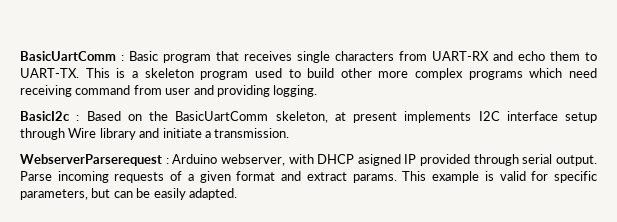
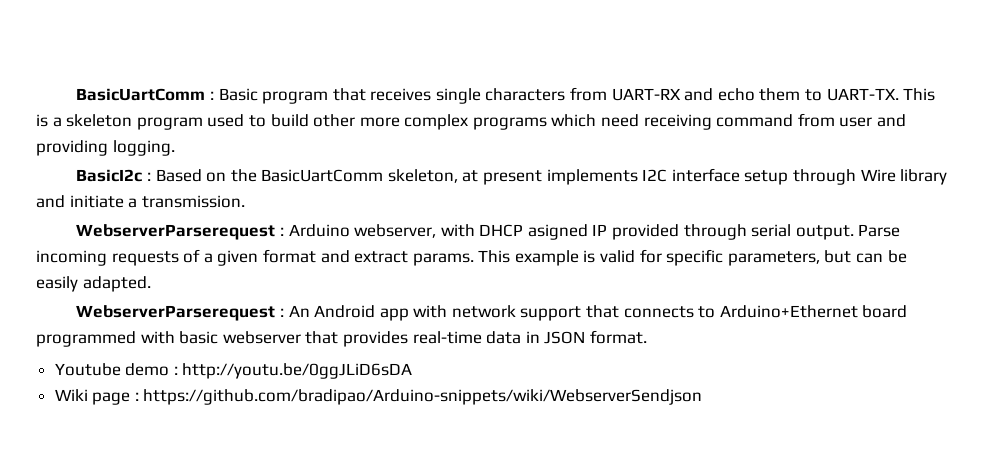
(237, 194) none -> [76,305,908,321] [36,330,647,347] [54,363,413,379] [54,389,703,405] // WebserverParserequest : An Android app with network support that connects to Arduino+Ethernet board programmed with basic webserver that provides real-time data in JSON format. // Youtube demo : http://youtu.be/0ggJLiD6sDA // Wiki page : https://github.com/bradipao/Arduino-snippets/wiki/WebserverSendjson

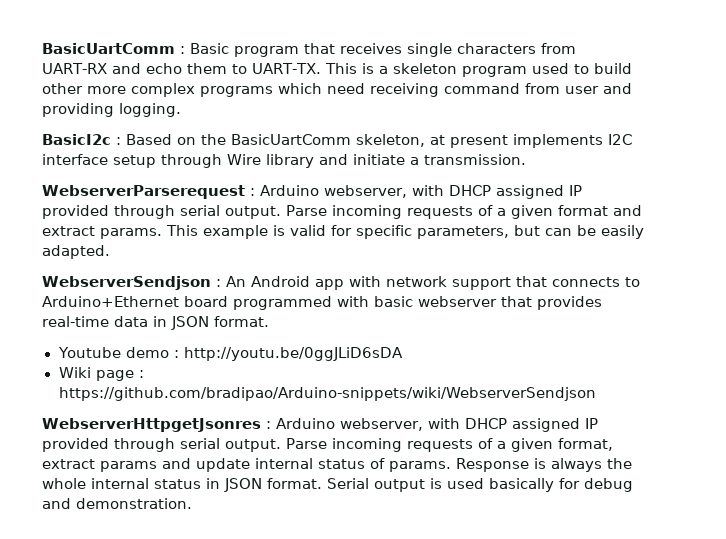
[527,224,588,240] asigned -> [496,185,564,199] assigned
[76,305,276,321] WebserverParserequest -> [42,276,211,290] WebserverSendjson
(703, 397) none -> [42,418,598,432] [42,438,613,452] [42,458,632,472] [42,478,633,492] [42,498,192,509] // WebserverHttpgetJsonres : Arduino webserver, with DHCP assigned IP provided through serial output. Parse incoming requests of a given format, extract params and update internal status of params. Response is always the whole internal status in JSON format. Serial output is used basically for debug and demonstration.

